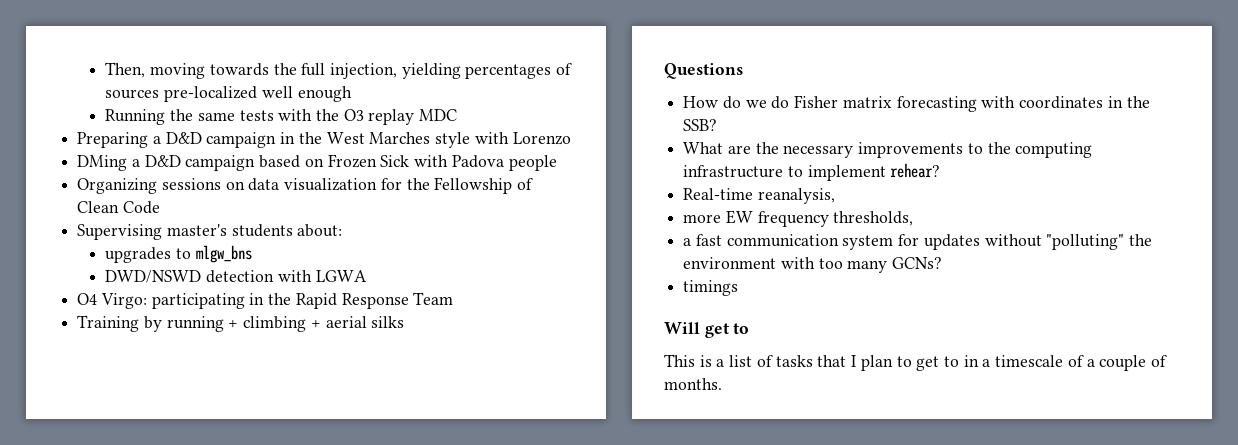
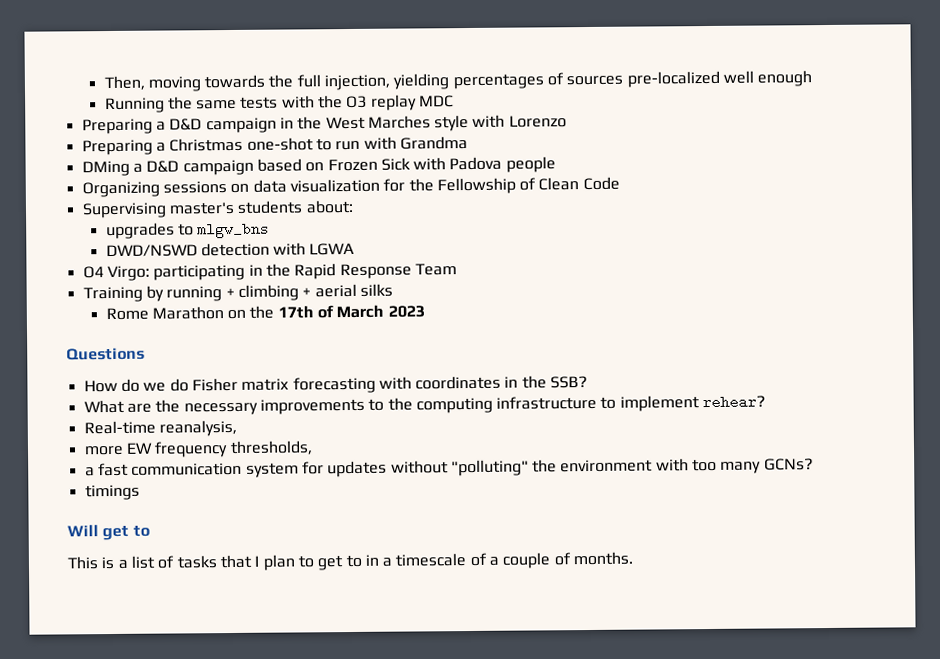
(571, 138) none -> [81,136,468,156] // Preparing a Christmas one-shot to run with Grandma
(405, 322) none -> [105,304,425,321] // Rome Marathon on the 17th of March 2023

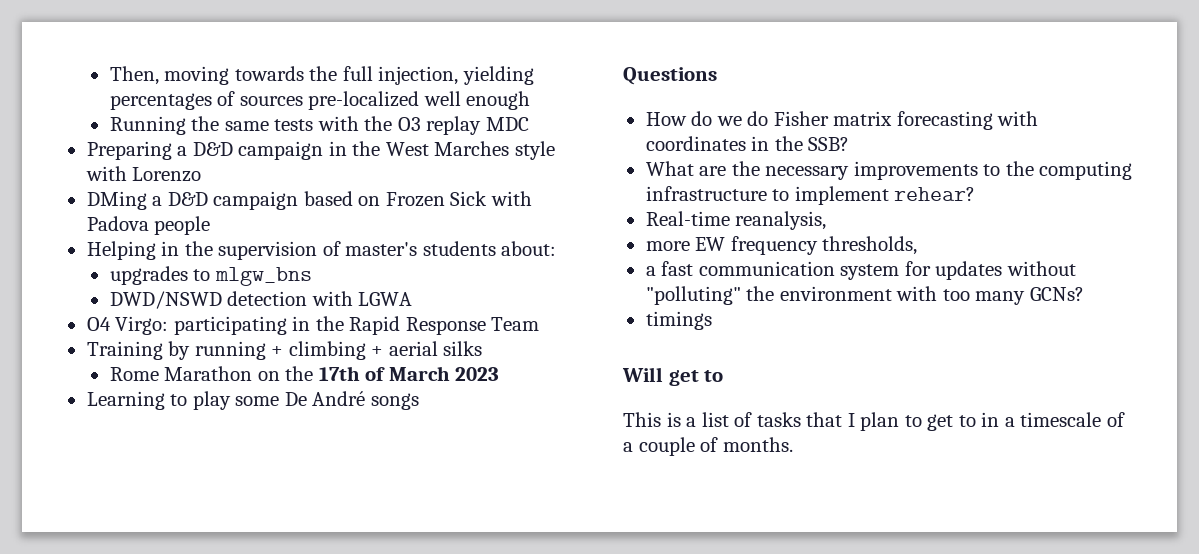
[81,136,468,156] // Preparing a Christmas one-shot to run with Grandma -> (202, 174) none
[81,176,620,198] [81,202,167,219] Organizing sessions on data visualization for the Fellowship of Clean Code // Supervising -> [86,241,341,260] Helping in the supervision of
(425, 311) none -> [86,391,419,410] // Learning to play some De André songs

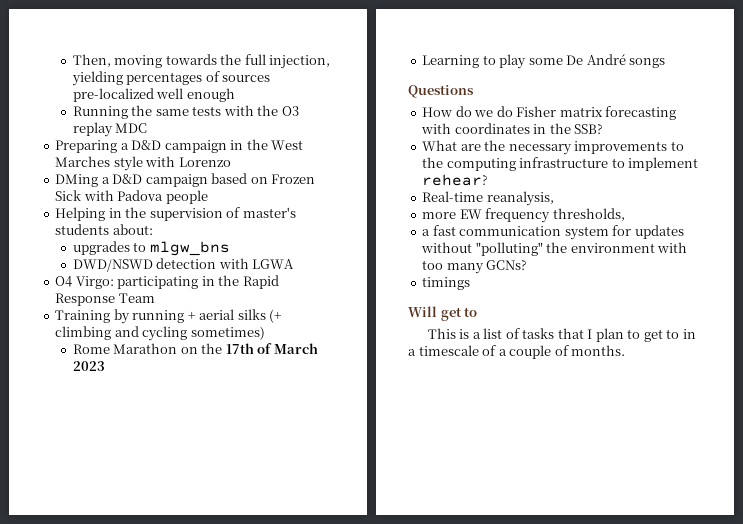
[288,341,384,360] climbing + -> (196, 315) none
(483, 348) none -> [269,309,283,323] [55,326,265,341] (+ climbing and cycling sometimes)

